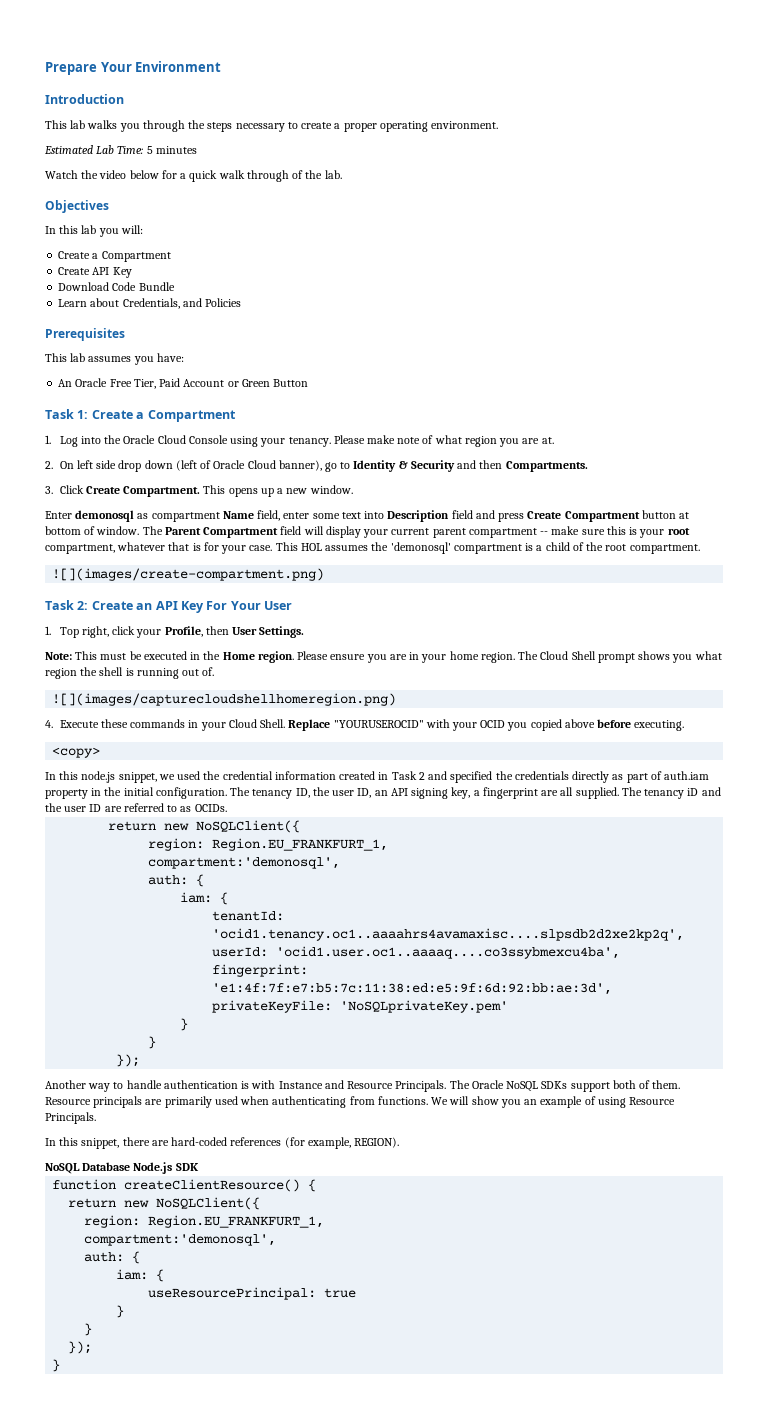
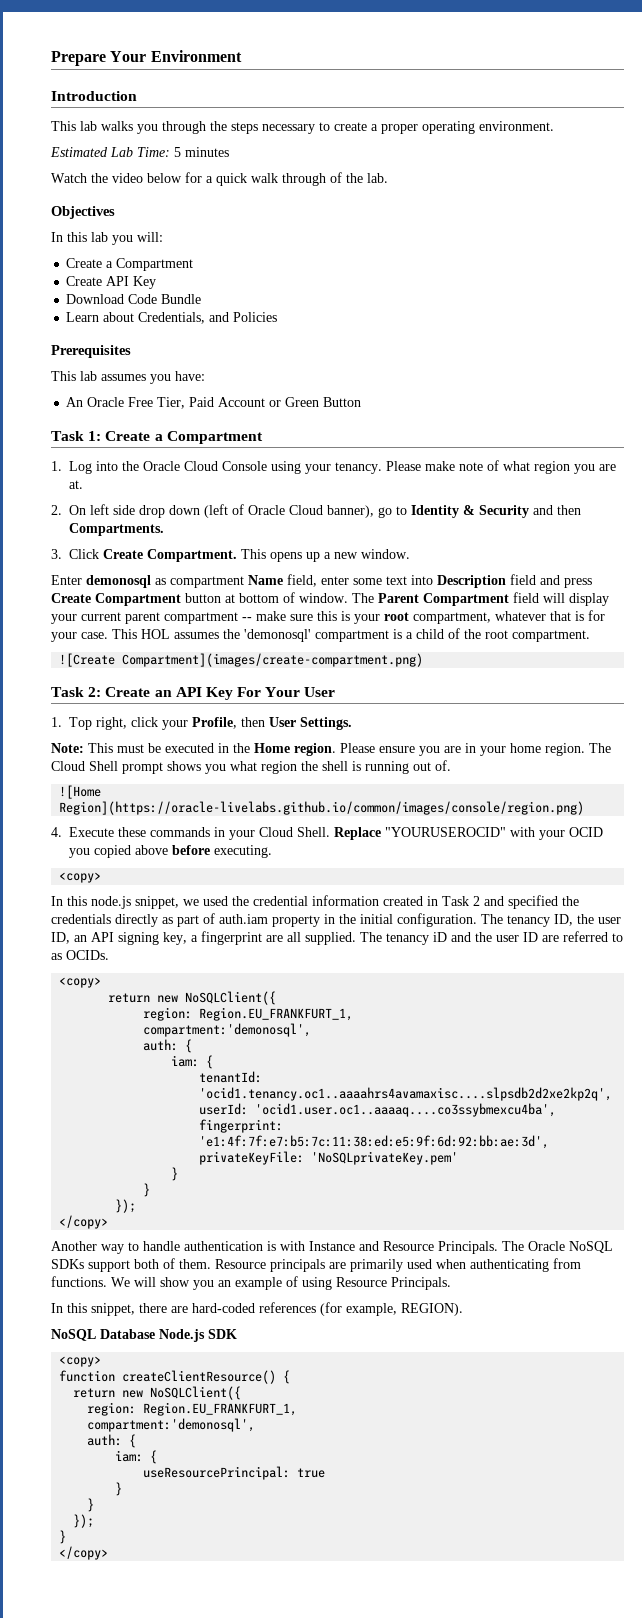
[52,568,325,581] ![](images/create-compartment.png) -> [59,653,424,667] ![Create Compartment](images/create-compartment.png)
[52,693,397,706] ![](images/capturecloudshellhomeregion.png) -> [59,785,102,799] [59,801,585,815] ![Home Region](https://oracle-livelabs.github.io/common/images/console/region.png)
(227, 808) none -> [59,977,102,988] // <copy>
(141, 1060) none -> [59,1215,109,1229] // </copy>
(199, 1167) none -> [59,1356,102,1367] // <copy>
(61, 1365) none -> [59,1546,109,1560] // </copy>

